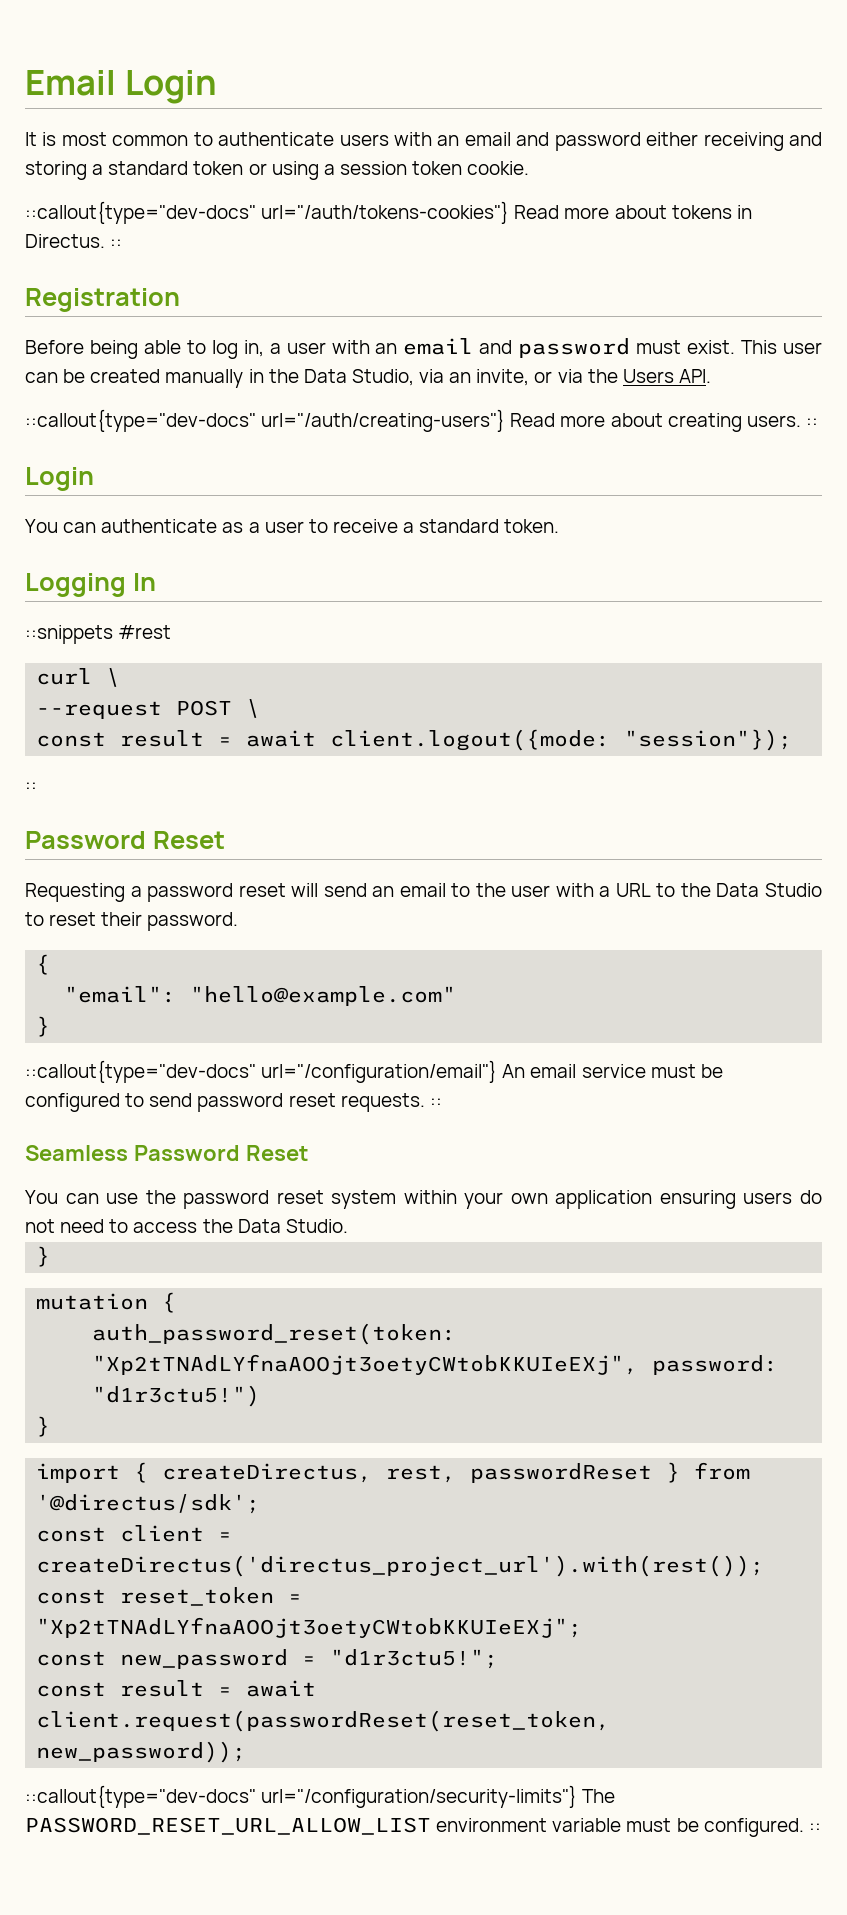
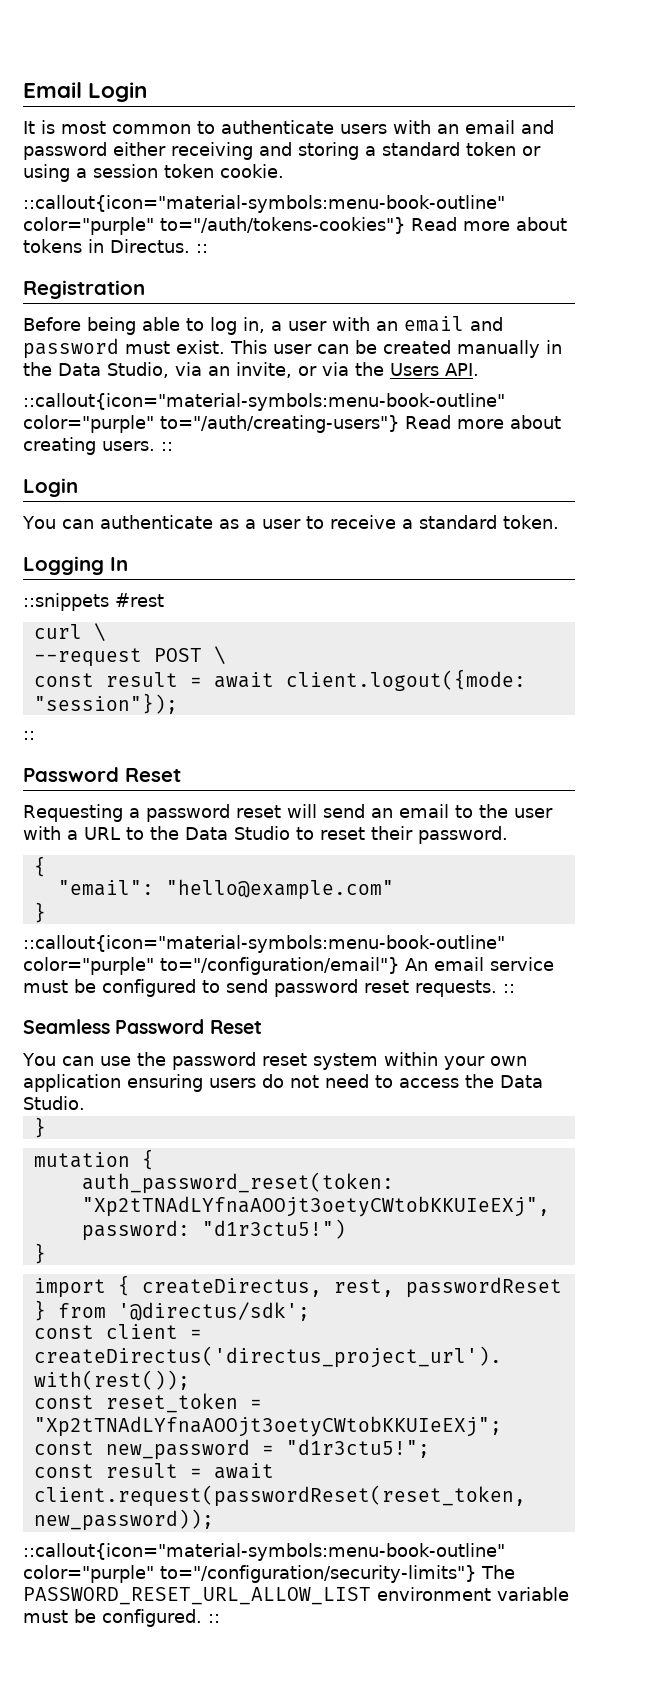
[25,201,510,224] ::callout{type="dev-docs" url="/auth/tokens-cookies"} -> [23,195,505,213] [23,217,405,235] ::callout{icon="material-symbols:menu-book-outline" color="purple" to="/auth/tokens-cookies"}
[25,409,506,432] ::callout{type="dev-docs" url="/auth/creating-users"} -> [23,393,505,411] [23,415,399,433] ::callout{icon="material-symbols:menu-book-outline" color="purple" to="/auth/creating-users"}
[25,1060,498,1083] ::callout{type="dev-docs" url="/configuration/email"} -> [23,935,505,953] [23,957,399,975] ::callout{icon="material-symbols:menu-book-outline" color="purple" to="/configuration/email"}
[25,1785,578,1808] ::callout{type="dev-docs" url="/configuration/security-limits"} -> [23,1543,505,1561] [23,1565,476,1583] ::callout{icon="material-symbols:menu-book-outline" color="purple" to="/configuration/security-limits"}

